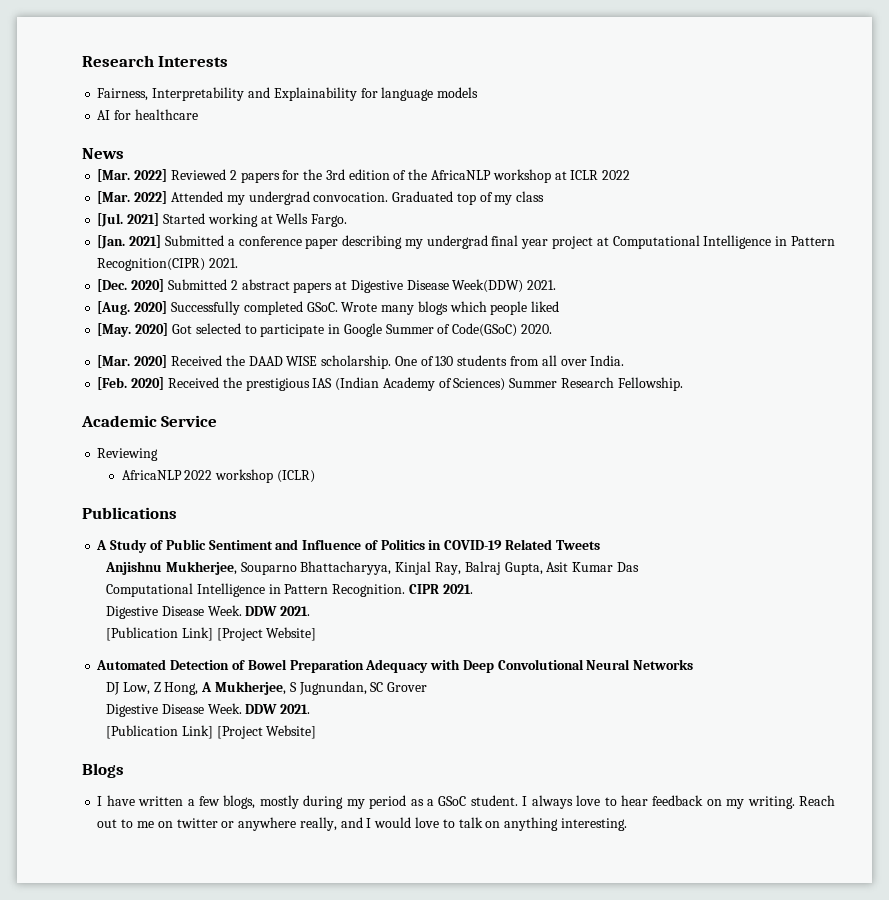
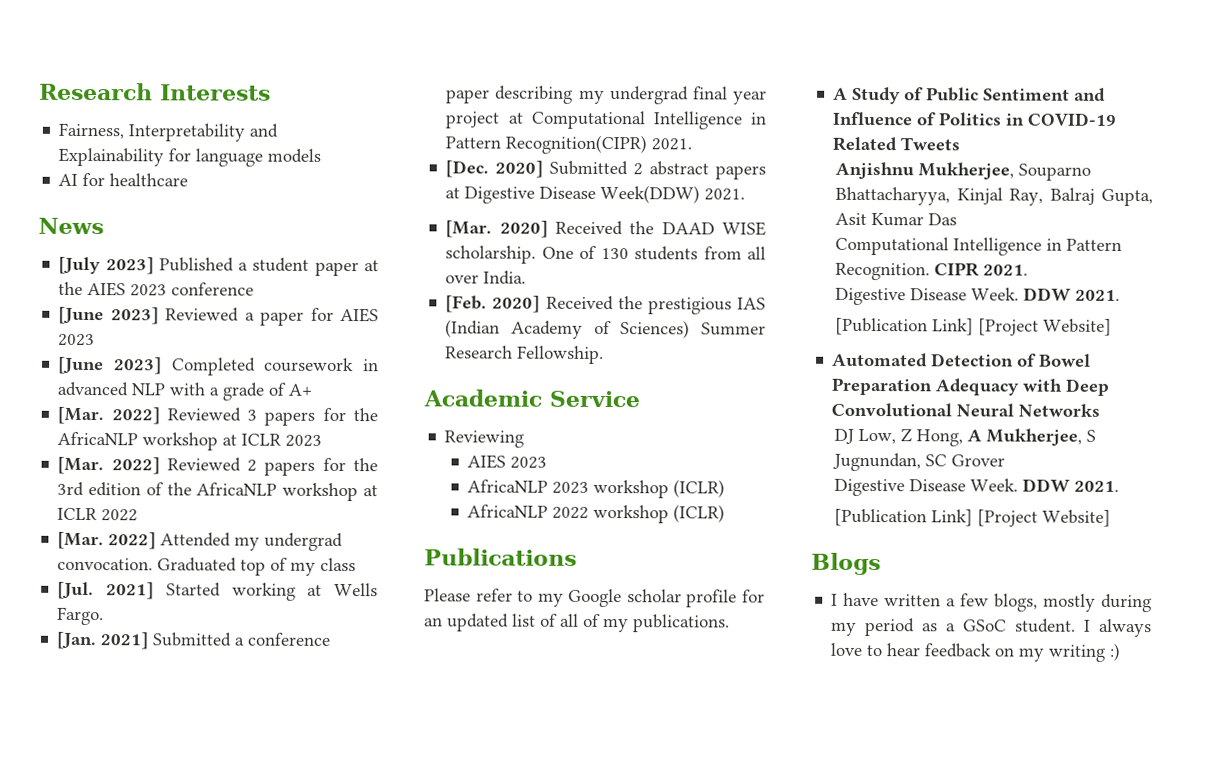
(124, 153) none -> [58,256,379,277] [58,281,255,297] [58,306,379,326] [58,333,96,347] [58,356,379,376] [57,381,313,401] [57,406,378,426] [57,431,323,451] // [July 2023] Published a student paper at the AIES 2023 conference // [June 2023] Reviewed a paper for AIES 2023 // [June 2023] Completed coursework in advanced NLP with a grade of A+ // [Mar. 2022] Reviewed 3 papers for the AfricaNLP workshop at ICLR 2023
[97,301,560,315] [97,323,552,337] // [Aug. 2020] Successfully completed GSoC. Wrote many blogs which people liked // [May. 2020] Got selected to participate in Google Summer of Code(GSoC) 2020. -> (746, 194) none
(159, 454) none -> [467,454,548,469] [467,479,726,499] // AIES 2023 // AfricaNLP 2023 workshop (ICLR)
(177, 513) none -> [424,588,765,608] [424,613,730,633] // Please refer to my Google scholar profile for an updated list of all of my publications.
[747,795,835,809] [97,817,627,831] writing. Reach out to me on twitter or anywhere really, and I would love to talk on anything interesting. -> [1048,642,1121,662] writing :)

